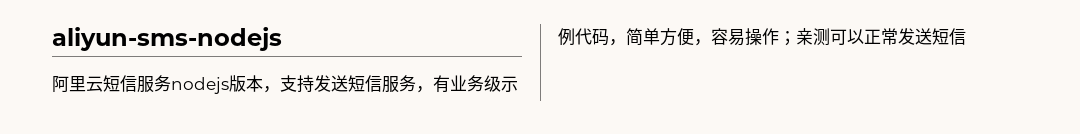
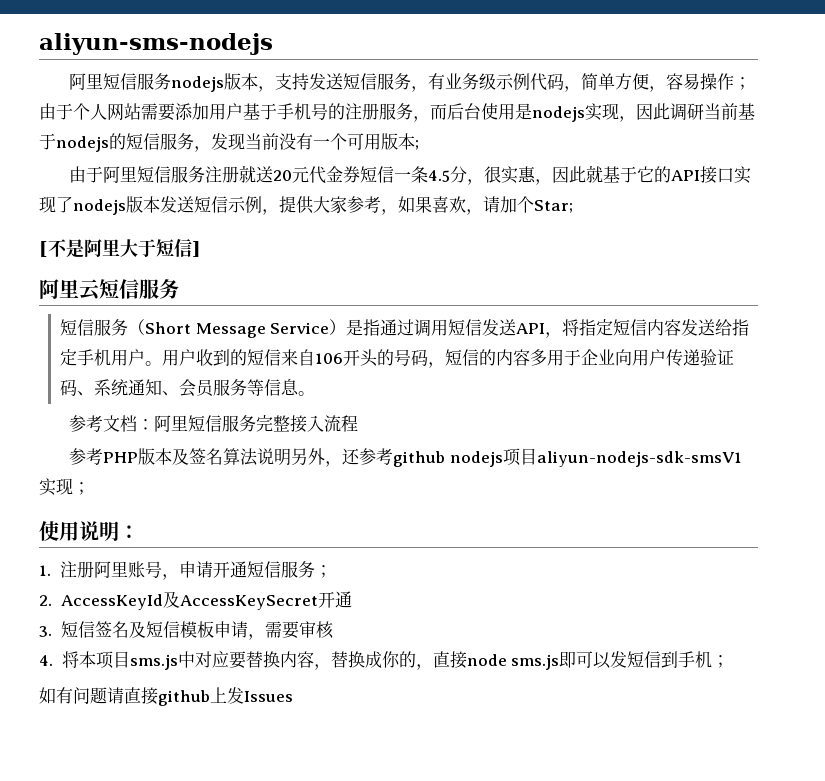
[86,76,103,92] 云 -> (104, 81) none
[796,28,966,46] 亲测可以正常发送短信 -> [39,103,755,122] [39,133,419,152] [69,165,752,185] [39,196,573,215] [39,239,201,258] [39,279,179,301] [60,319,750,338] [60,349,735,368] [60,379,316,397] [69,415,359,433] [69,448,742,467] [39,478,90,496] [39,521,139,541] [39,561,333,580] [39,591,352,610] [39,621,334,640] [39,651,730,670] [39,687,293,706] 由于个人网站需要添加用户基于手机号的注册服务，而后台使用是nodejs实现，因此调研当前基于nodejs的短信服务，发现当前没有一个可用版本; // 由于阿里短信服务注册就送20元代金券短信一条4.5分，很实惠，因此就基于它的API接口实现了nodejs版本发送短信示例，提供大家参考，如果喜欢，请加个Star; // [不是阿里大于短信] // 阿里云短信服务 // 短信服务（Short Message Service）是指通过调用短信发送API，将指定短信内容发送给指定手机用户。用户收到的短信来自106开头的号码，短信的内容多用于企业向用户传递验证码、系统通知、会员服务等信息。 // 参考文档：阿里短信服务完整接入流程 // 参考PHP版本及签名算法说明另外，还参考github nodejs项目aliyun-nodejs-sdk-smsV1实现； // 使用说明： // 1.注册阿里账号，申请开通短信服务； // 2. AccessKeyId及AccessKeySecret开通 // 3.短信签名及短信模板申请，需要审核 // 4.将本项目sms.js中对应要替换内容，替换成你的，直接node sms.js即可以发短信到手机； // 如有问题请直接github上发Issues

